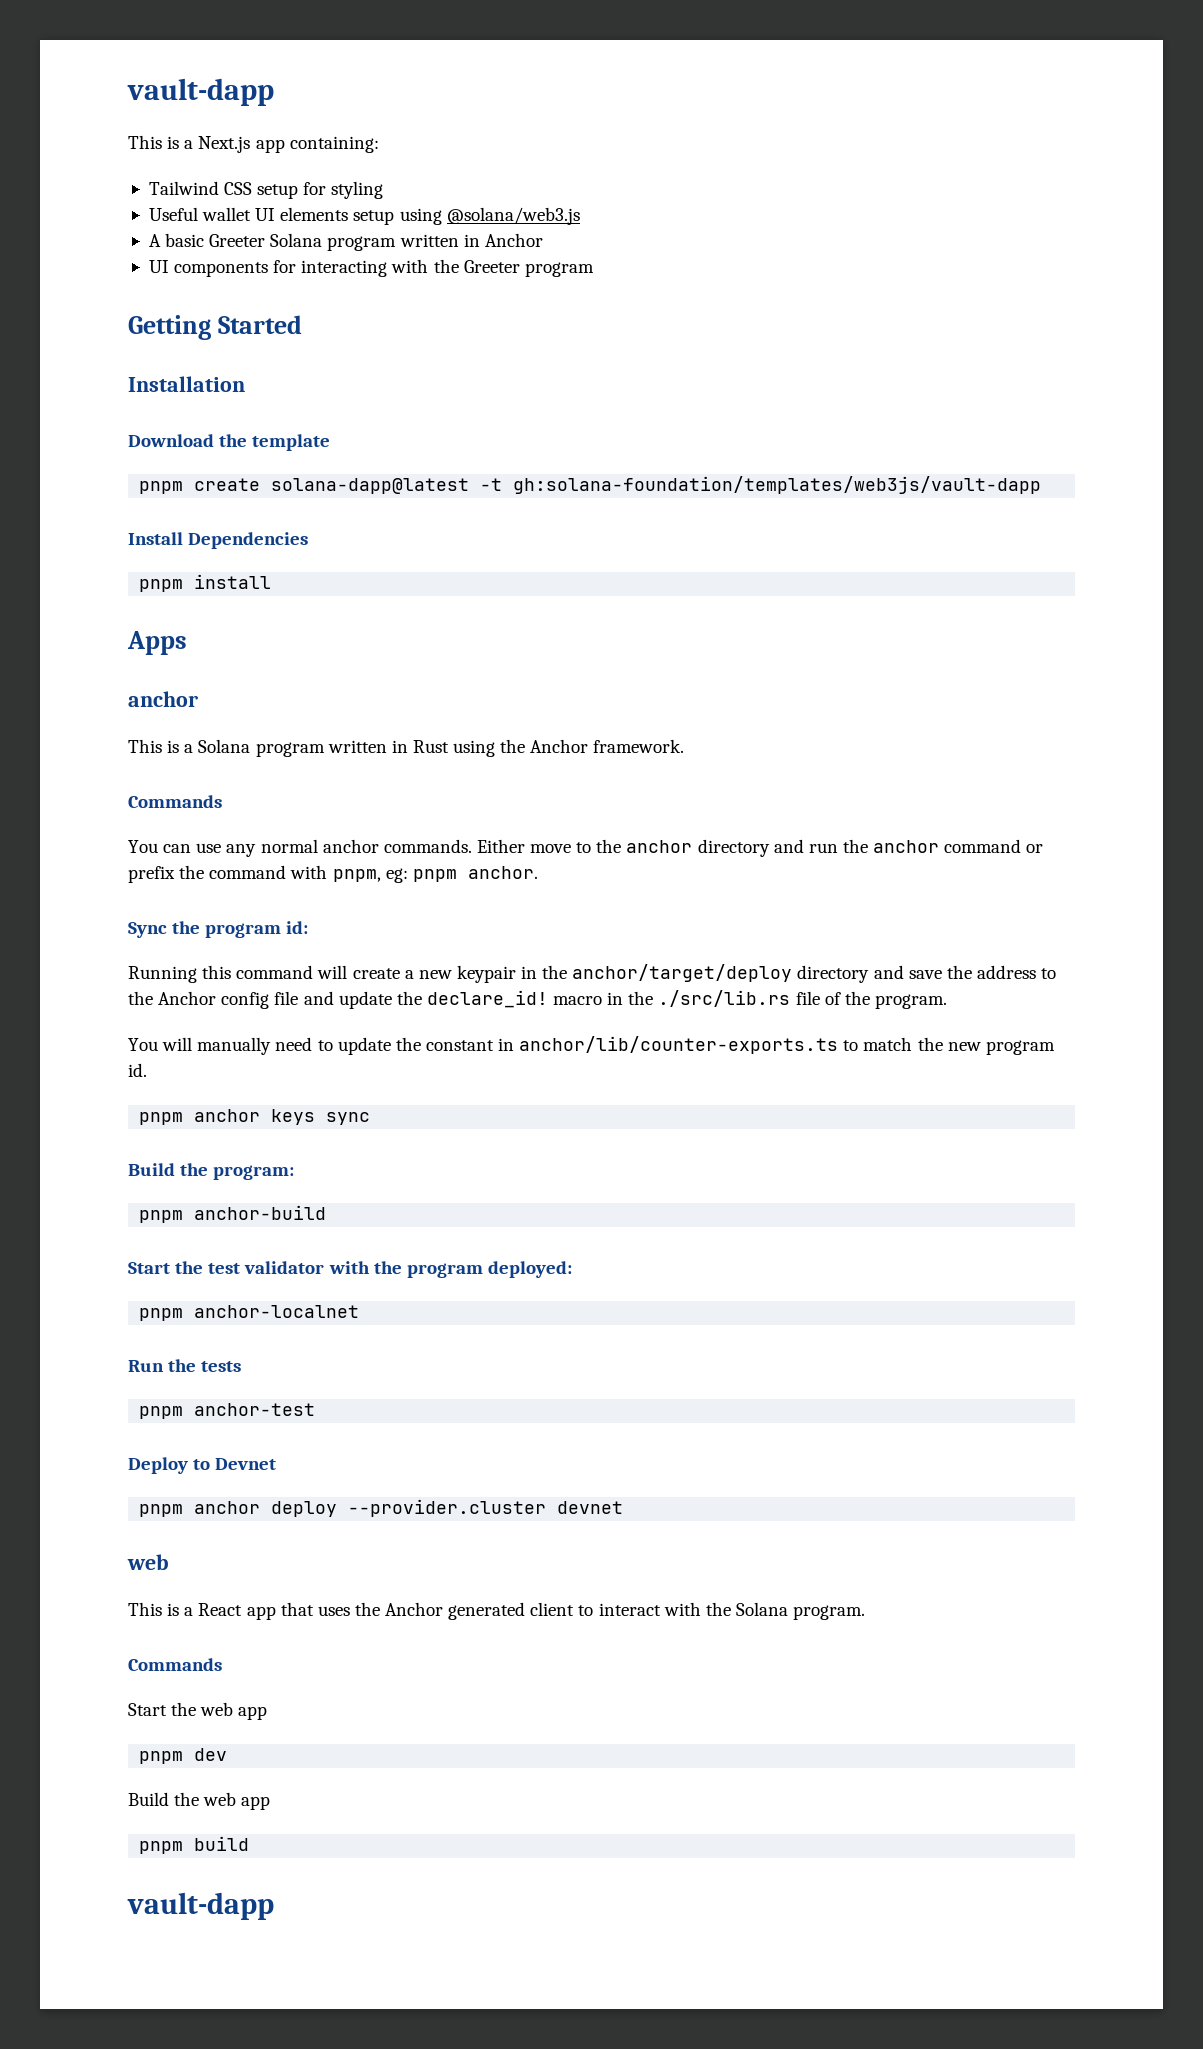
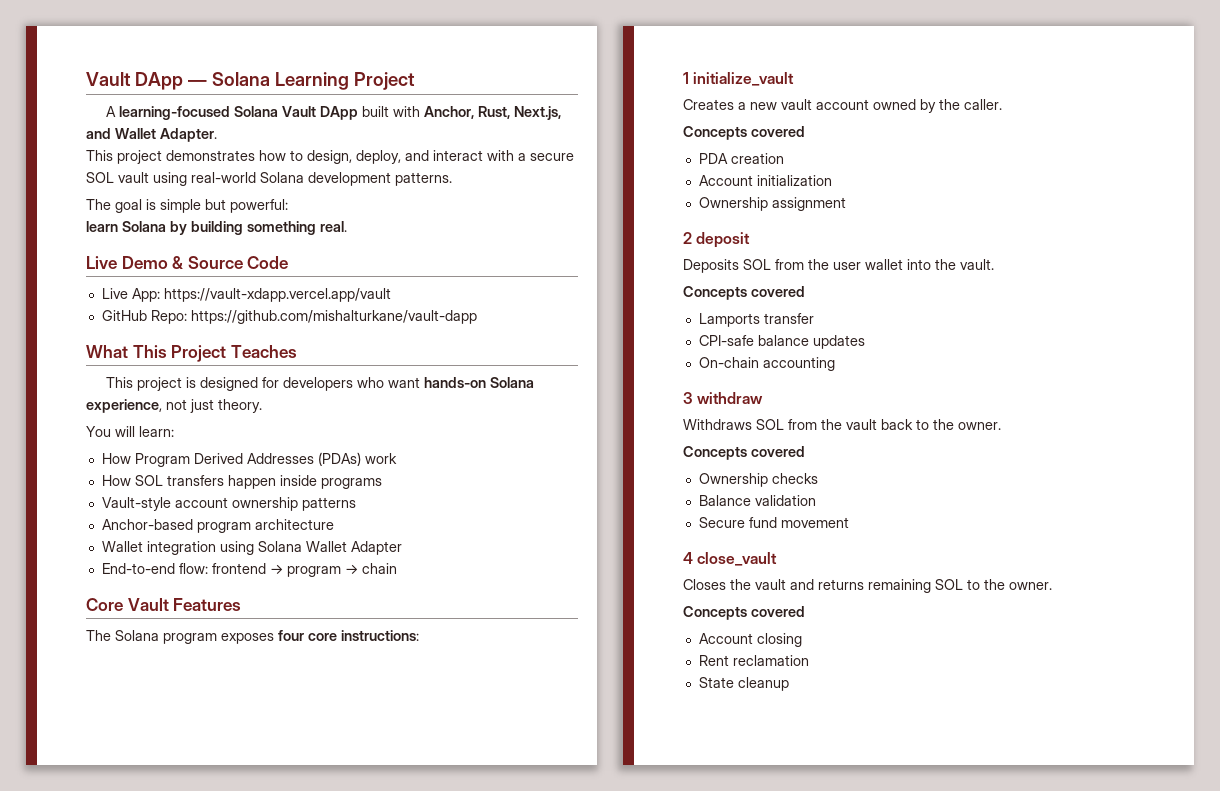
[127,78,274,106] [128,135,379,153] [148,181,384,199] [148,207,580,225] [148,233,543,251] [148,259,594,277] [128,315,302,340] [128,376,245,392] [128,434,331,451] [139,476,1042,494] [128,532,309,549] [139,574,272,592] [127,631,187,655] [128,691,198,707] [128,739,685,757] [128,795,222,808] [128,839,1044,857] [128,865,538,883] [128,921,309,938] [128,964,1057,983] [128,990,947,1009] [128,1036,1055,1055] [128,1063,147,1077] [139,1109,371,1125] [128,1163,295,1180] [139,1205,327,1223] [128,1261,572,1278] [139,1305,360,1321] [128,1359,242,1372] [139,1403,316,1419] [128,1457,277,1474] [139,1499,624,1517] [127,1554,169,1570] [128,1602,866,1620] [128,1658,222,1671] [128,1702,268,1720] [139,1748,228,1764] [128,1792,271,1810] [139,1836,250,1854] [127,1892,274,1920] vault-dapp // This is a Next.js app containing: // Tailwind CSS setup for styling // Useful wallet UI elements setup using @solana/web3.js // A basic Greeter Solana program written in Anchor // UI components for interacting with the Greeter program // Getting Started // Installation // Download the template // pnpm create solana-dapp@latest -t gh:solana-foundation/templates/web3js/vault-dapp // Install Dependencies // pnpm install // Apps // anchor // This is a Solana program written in Rust using the Anchor framework. // Commands // You can use any normal anchor commands. Either move to the anchor directory and run the anchor command or prefix the command with pnpm, eg: pnpm anchor. // Sync the program id: // Running this command will create a new keypair in the anchor/target/deploy directory and save the address to the Anchor config file and update the declare_id! macro in the ./src/lib.rs file of the program. // You will manually need to update the constant in anchor/lib/counter-exports.ts to match the new program id. // pnpm anchor keys sync // Build the program: // pnpm anchor-build // Start the test validator with the program deployed: // pnpm anchor-localnet // Run the tests // pnpm anchor-test // Deploy to Devnet // pnpm anchor deploy --provider.cluster devnet // web // This is a React app that uses the Anchor generated client to interact with the Solana program. // Commands // Start the web app // pnpm dev // Build the web app // pnpm build // vault-dapp -> [86,72,415,90] [105,106,561,120] [86,128,217,142] [86,150,574,164] [86,172,452,186] [86,199,288,213] [86,221,347,235] [86,256,289,269] [101,288,391,302] [101,310,477,324] [86,345,297,362] [105,377,534,391] [86,399,262,413] [86,426,174,437] [101,452,397,467] [101,475,382,489] [101,497,356,511] [101,519,334,533] [101,541,402,555] [101,563,397,577] [86,598,242,611] [86,630,419,644] [683,72,795,86] [683,99,1002,113] [683,126,805,140] [698,153,784,164] [698,175,832,186] [698,197,846,211] [683,232,751,248] [683,259,994,273] [683,286,805,300] [698,313,814,327] [698,335,865,349] [698,357,835,371] [683,392,764,404] [683,419,1001,430] [683,446,805,460] [698,473,818,487] [698,495,816,506] [698,517,849,528] [683,552,778,566] [683,579,1052,593] [683,606,805,620] [698,633,802,647] [698,655,809,666] [698,677,789,691] Vault DApp — Solana Learning Project // A learning-focused Solana Vault DApp built with Anchor, Rust, Next.js, and Wallet Adapter. // This project demonstrates how to design, deploy, and interact with a secure SOL vault using real-world Solana development patterns. // The goal is simple but powerful: // learn Solana by building something real. // Live Demo & Source Code // Live App: https://vault-xdapp.vercel.app/vault // GitHub Repo: https://github.com/mishalturkane/vault-dapp // What This Project Teaches // This project is designed for developers who want hands-on Solana experience, not just theory. // You will learn: // How Program Derived Addresses (PDAs) work // How SOL transfers happen inside programs // Vault-style account ownership patterns // Anchor-based program architecture // Wallet integration using Solana Wallet Adapter // End-to-end flow: frontend → program → chain // Core Vault Features // The Solana program exposes four core instructions: // 1 initialize_vault // Creates a new vault account owned by the caller. // Concepts covered // PDA creation // Account initialization // Ownership assignment // 2 deposit // Deposits SOL from the user wallet into the vault. // Concepts covered // Lamports transfer // CPI-safe balance updates // On-chain accounting // 3 withdraw // Withdraws SOL from the vault back to the owner. // Concepts covered // Ownership checks // Balance validation // Secure fund movement // 4 close_vault // Closes the vault and returns remaining SOL to the owner. // Concepts covered // Account closing // Rent reclamation // State cleanup

